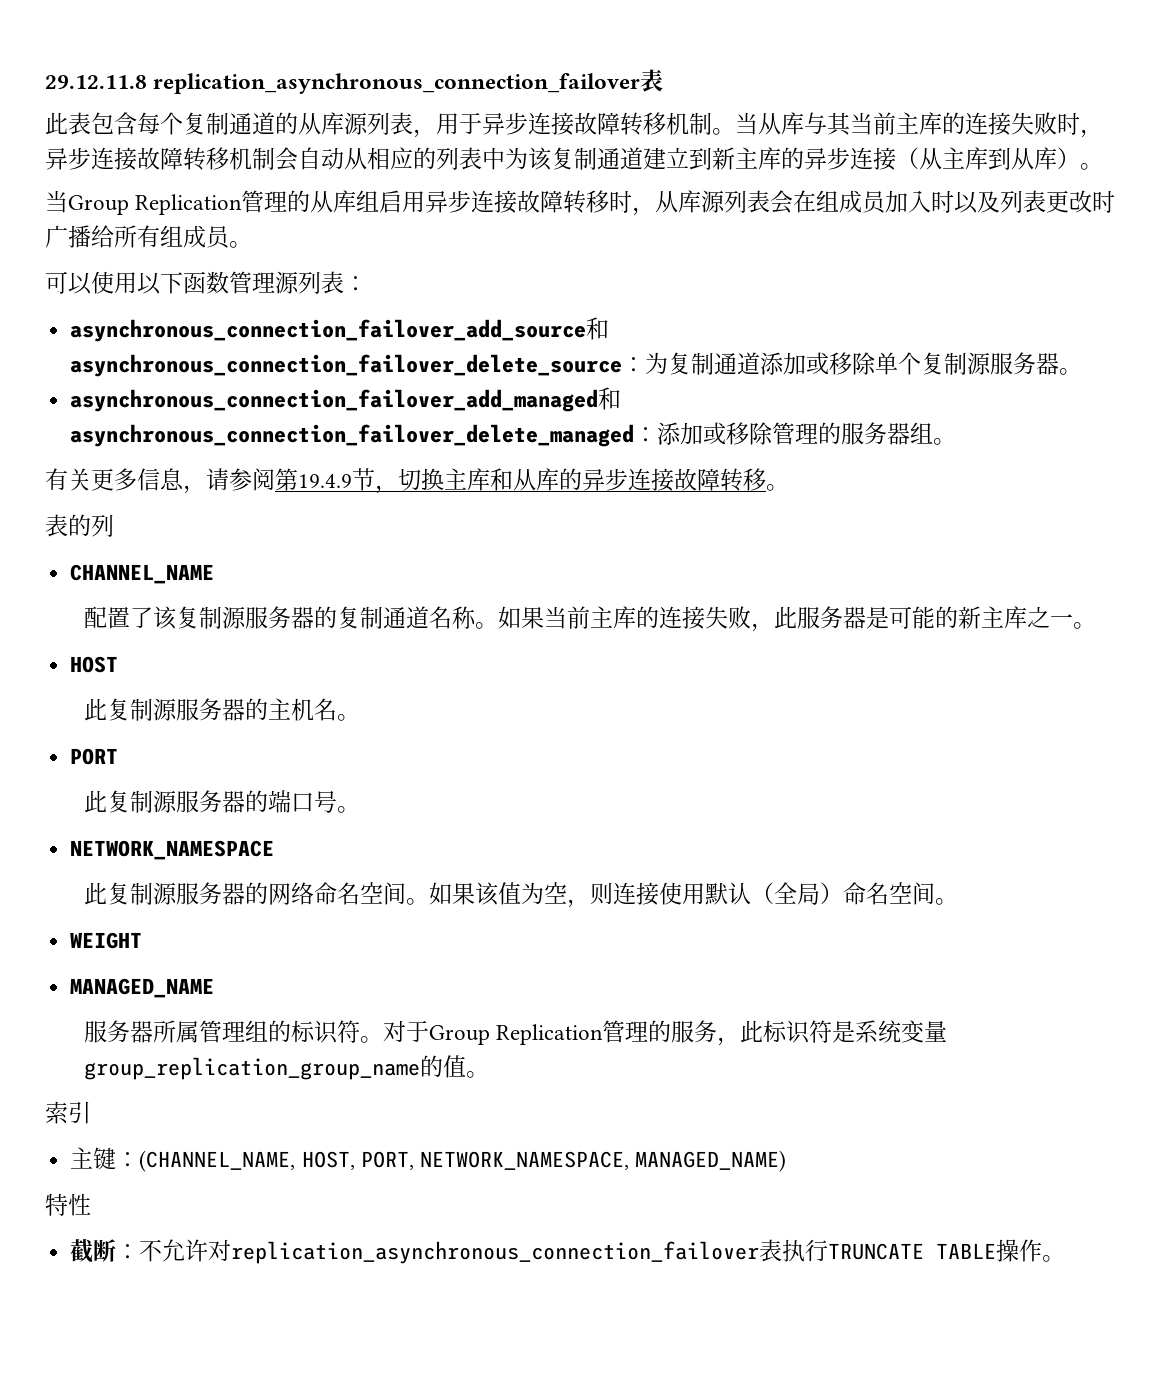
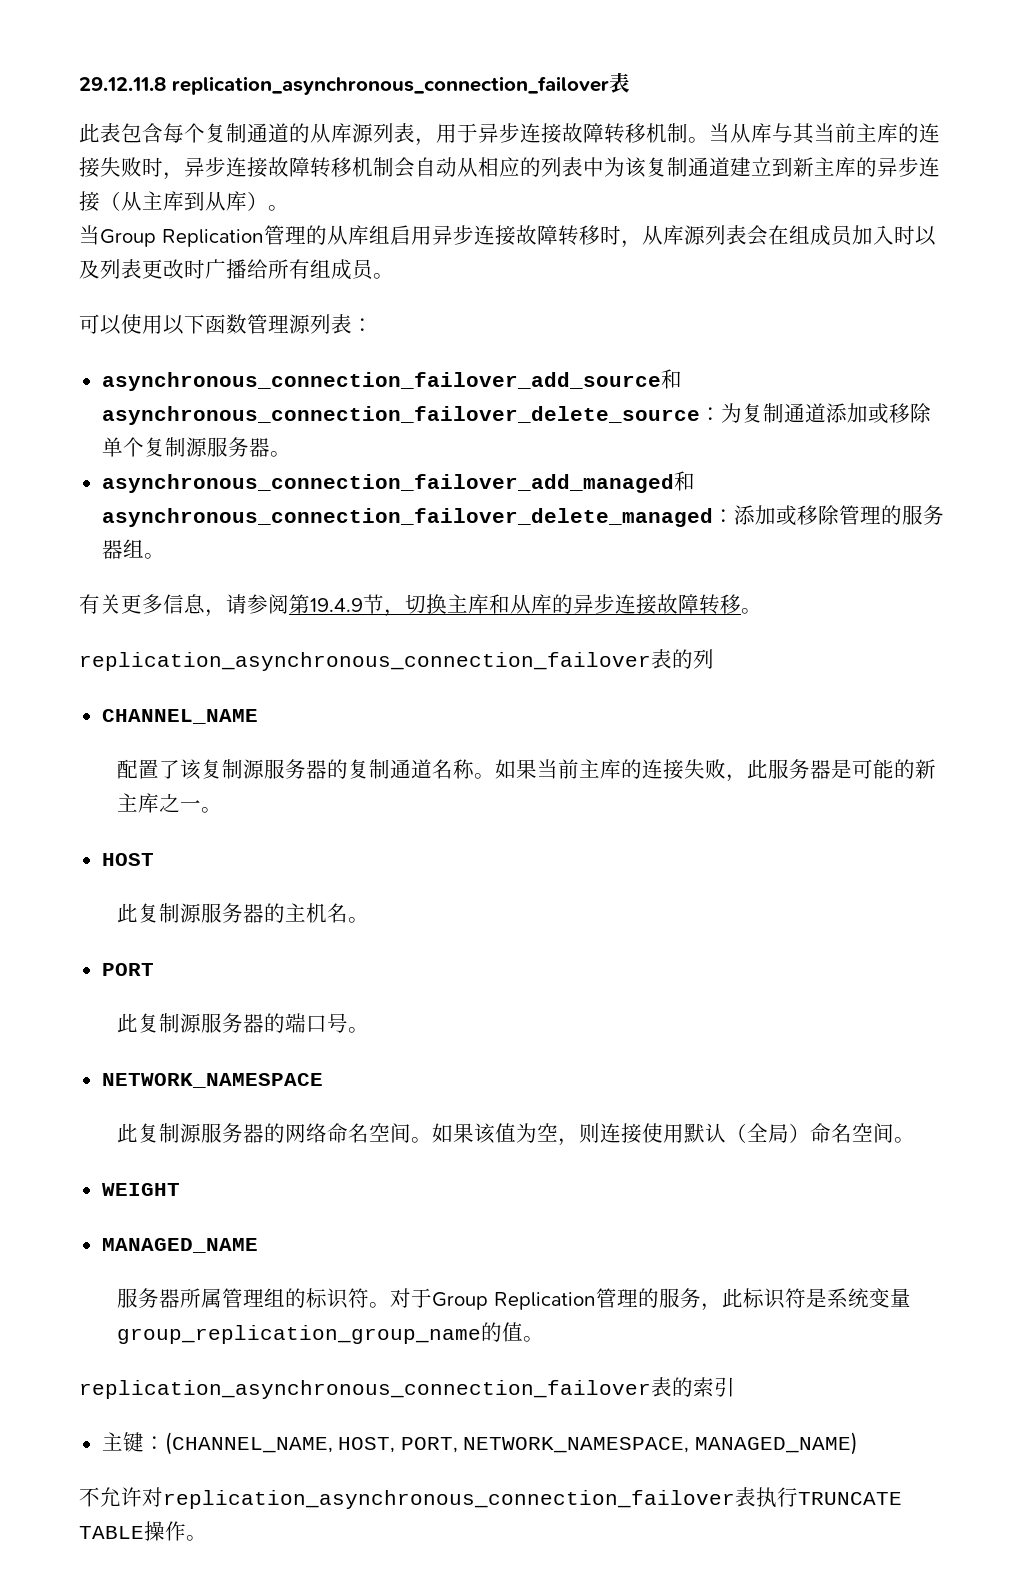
(789, 487) none -> [79,652,651,671] replication_asynchronous_connection_failover
(490, 1074) none -> [79,1377,693,1399] replication_asynchronous_connection_failover表的
[45,1193,91,1216] [70,1239,140,1263] 特性 // 截断： -> (858, 1443) none

